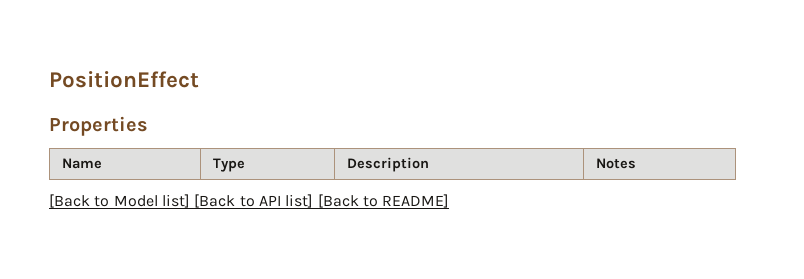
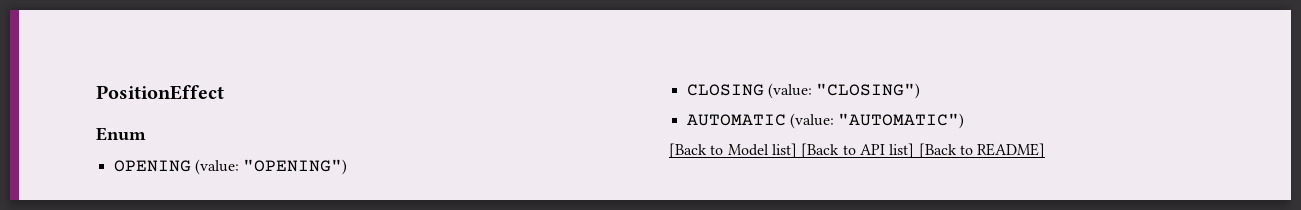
[49,116,148,136] [61,158,102,169] [212,158,245,172] [346,157,429,172] [595,158,636,169] Properties // Name | Type | Description | Notes -> [96,127,146,141] [113,159,348,175] [686,83,921,99] [686,113,965,129] Enum // OPENING (value: "OPENING") // CLOSING (value: "CLOSING") // AUTOMATIC (value: "AUTOMATIC")

